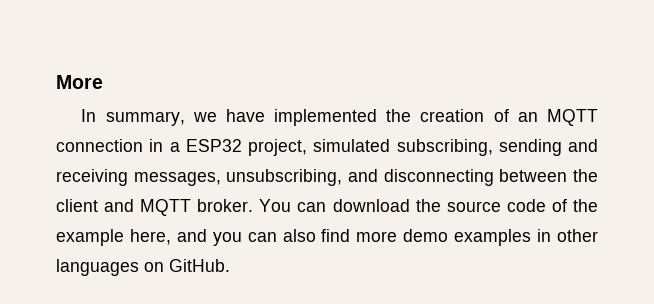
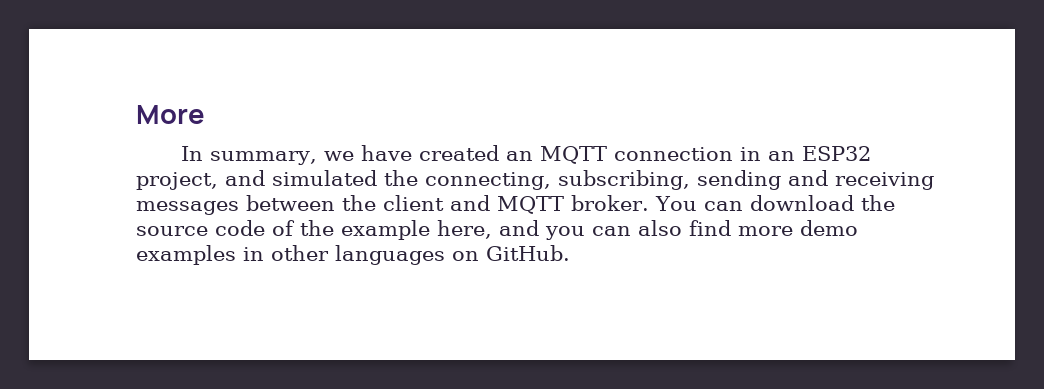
[274,109,509,126] implemented the creation of -> [418,145,499,161] created
[169,142,180,152] a -> [767,151,795,161] an
[313,139,598,156] [56,169,494,186] simulated subscribing, sending and receiving messages, unsubscribing, and disconnecting -> [225,170,934,190] [136,201,239,215] and simulated the connecting, subscribing, sending and receiving messages

